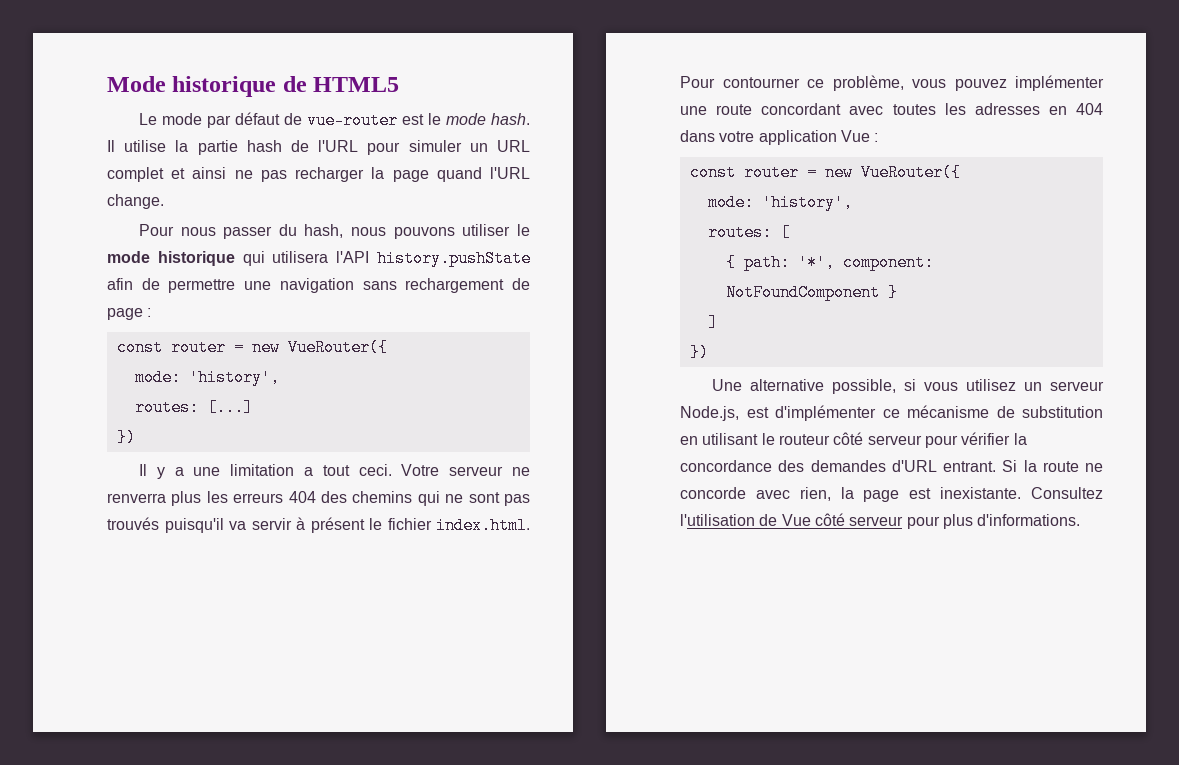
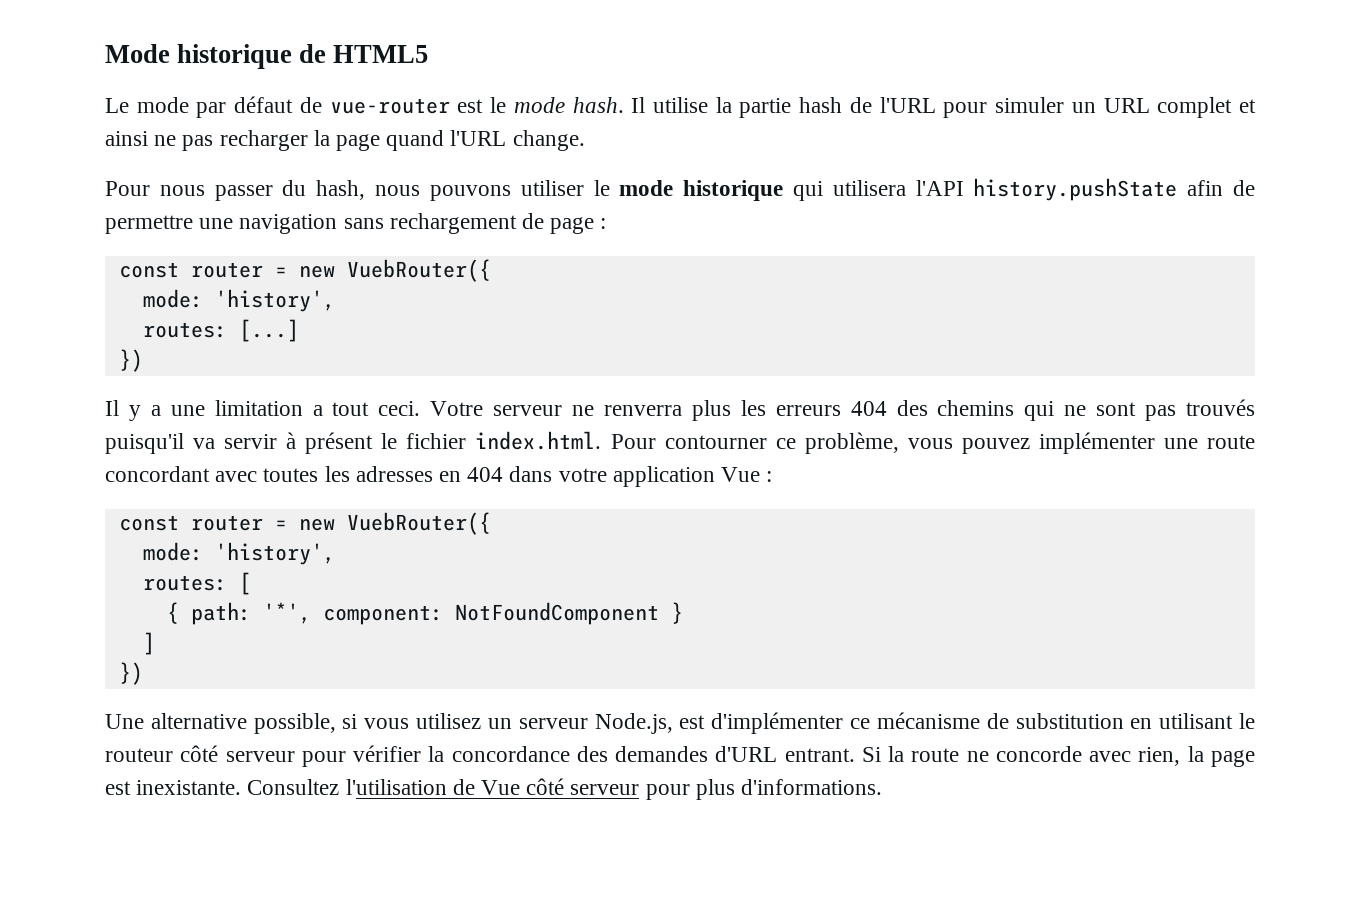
[287,339,388,356] VueRouter({ -> [346,259,491,282] VuebRouter({
[860,164,961,181] VueRouter({ -> [346,512,491,535] VuebRouter({

